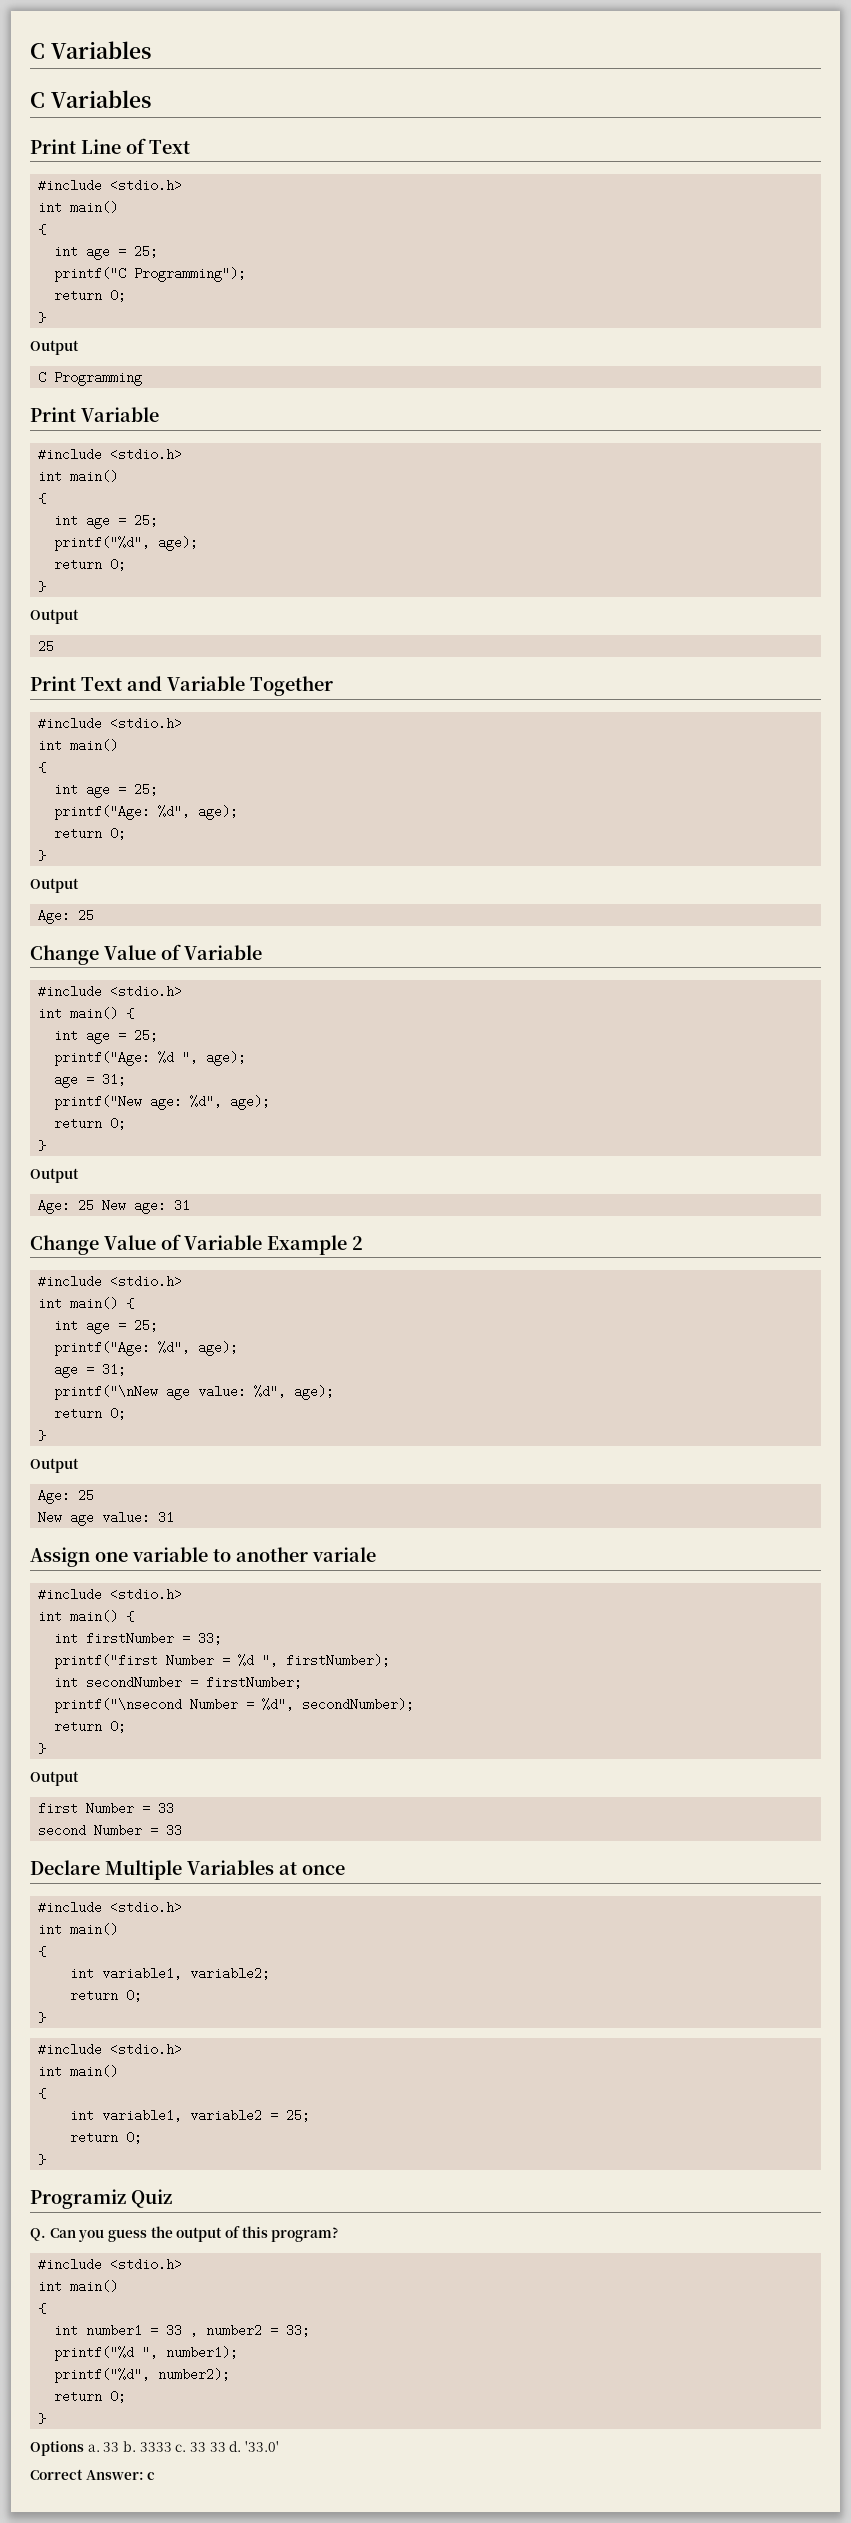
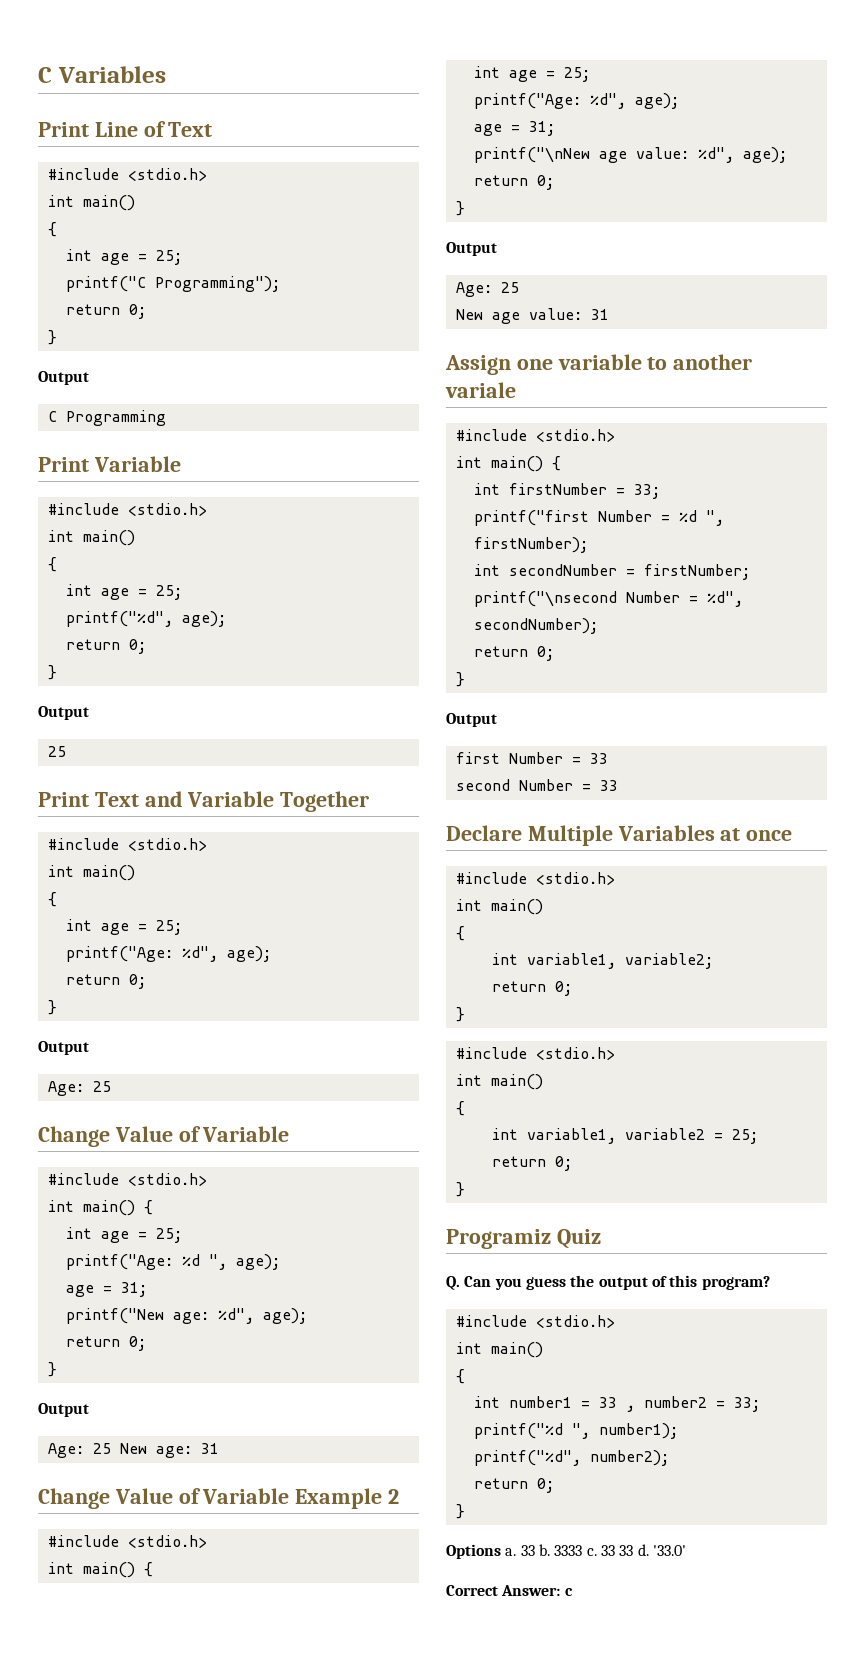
[30,41,151,59] [30,90,151,108] C Variables // C Variables -> [38,66,166,83] C Variables

